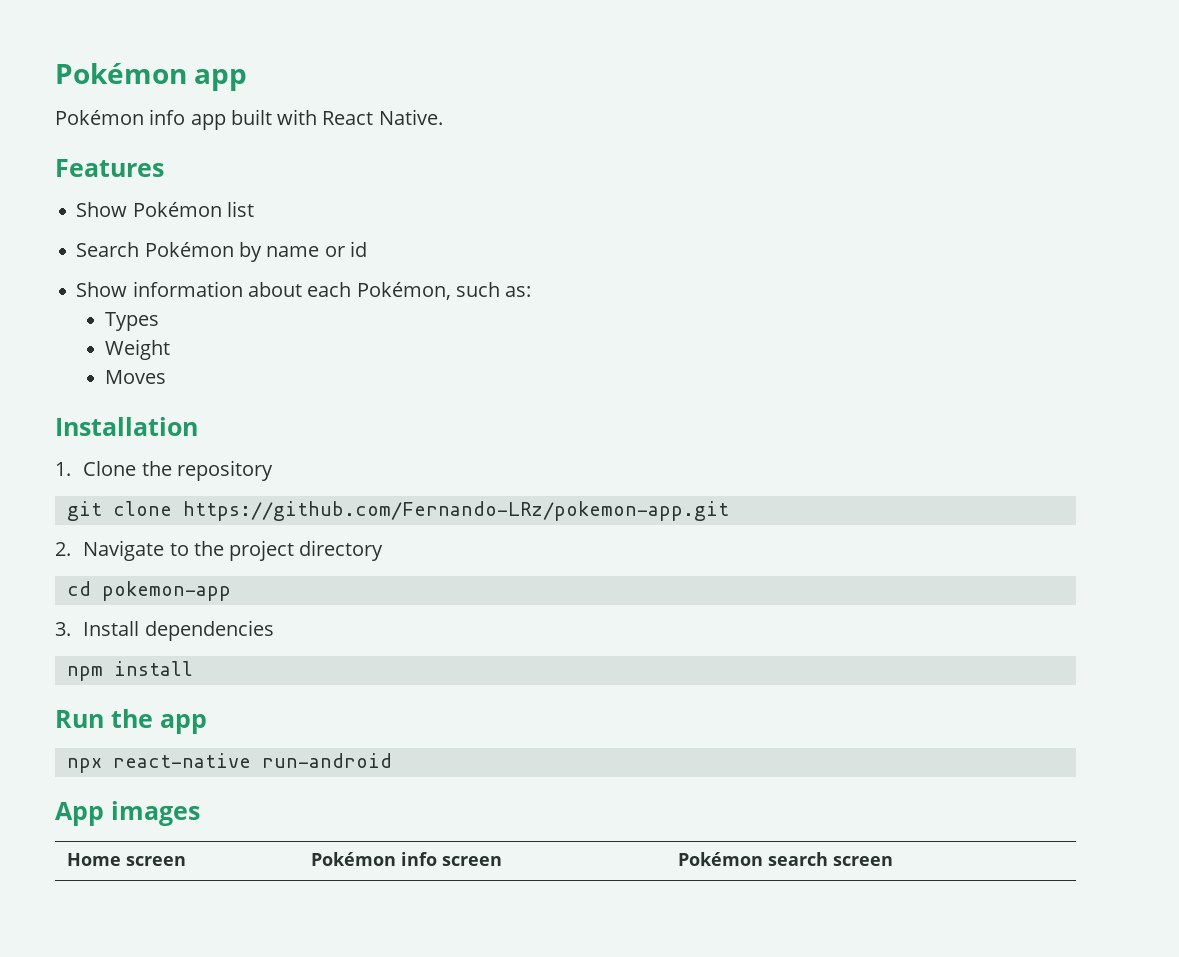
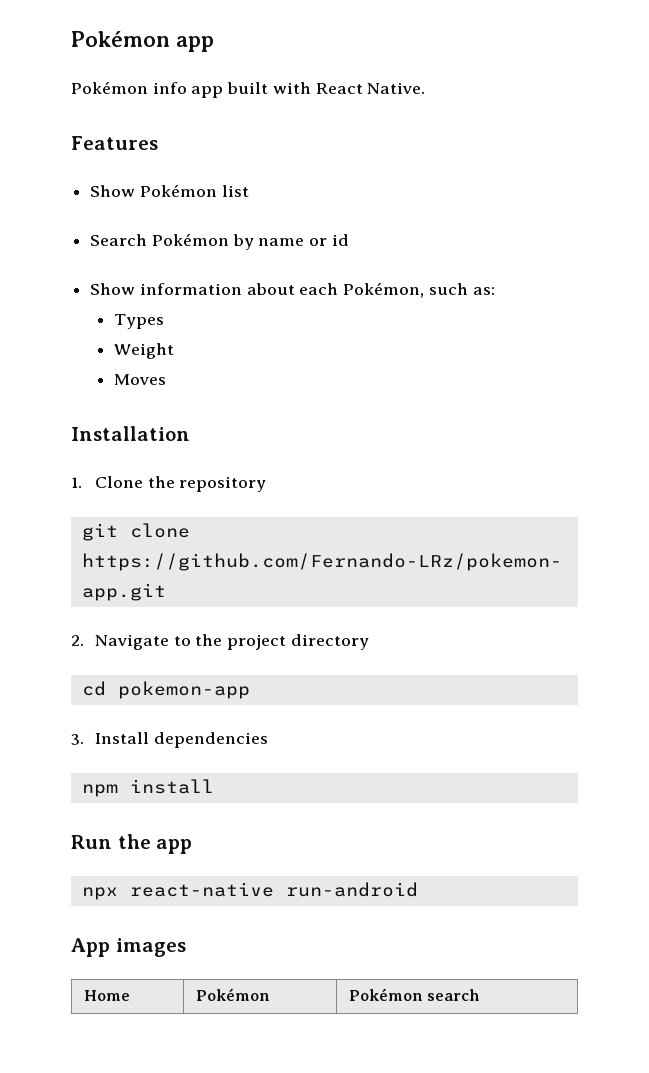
[125,856,186,866] [310,852,502,866] screen | Pokémon info screen -> [196,988,271,1001] | Pokémon
[832,856,893,866] screen -> (479, 995) none

